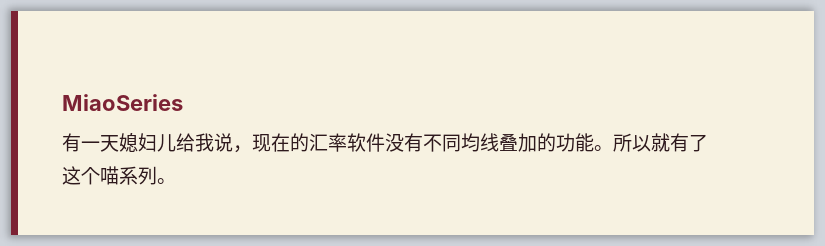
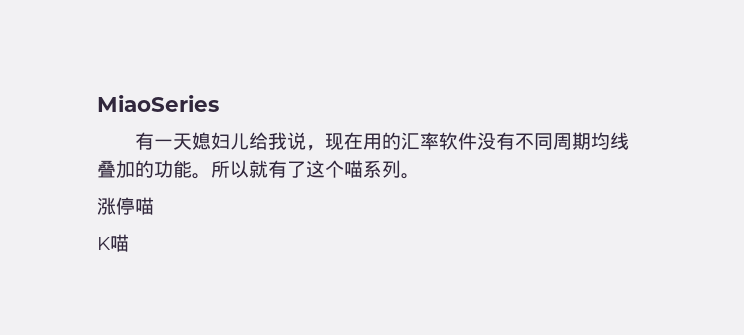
(290, 142) none -> [363,133,383,150] 用
(461, 143) none -> [553,132,592,150] 周期
(176, 181) none -> [97,197,154,215] [97,234,129,252] // 涨停喵 // K喵

